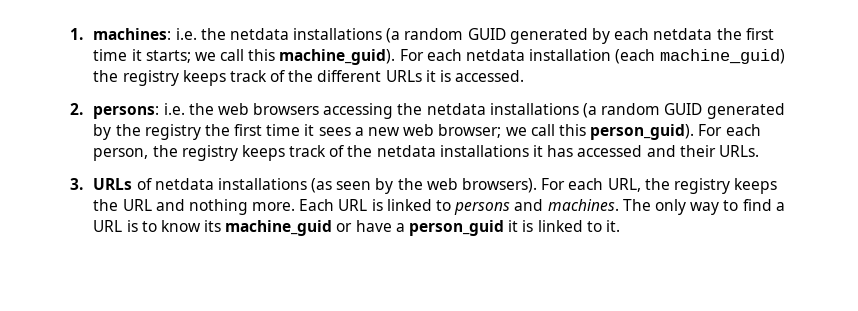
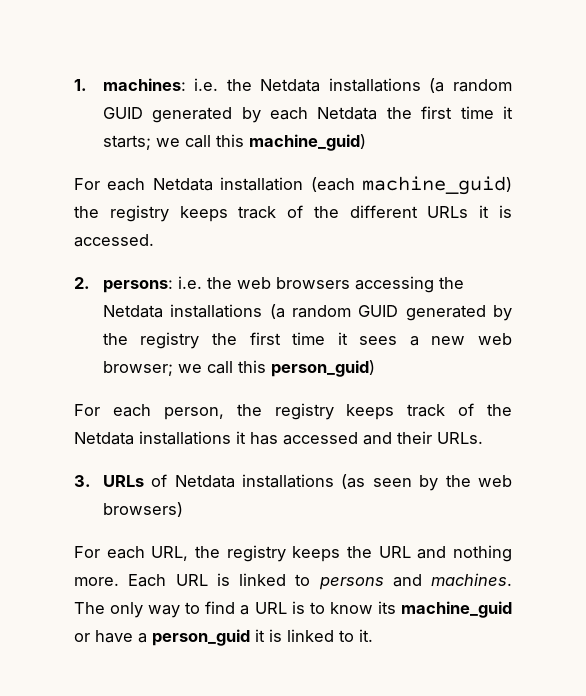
[229,28,289,40] netdata -> [260,79,321,92] Netdata
[653,28,713,40] netdata -> [317,107,378,120] Netdata
[279,49,526,65] machine_guid). For each netdata -> [248,134,366,151] [74,178,213,191] machine_guid) // For each Netdata
[426,103,486,115] netdata -> [102,305,163,318] Netdata
[590,124,695,140] person_guid). -> [270,360,375,377] person_guid) //
[376,145,436,157] netdata -> [74,432,134,445] Netdata
[154,178,214,190] netdata -> [174,475,235,488] Netdata
[462,178,538,193] browsers). -> [102,502,183,517] browsers) //

